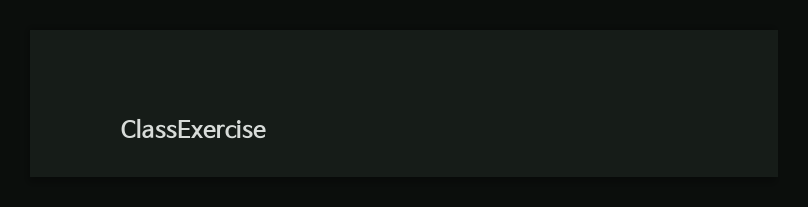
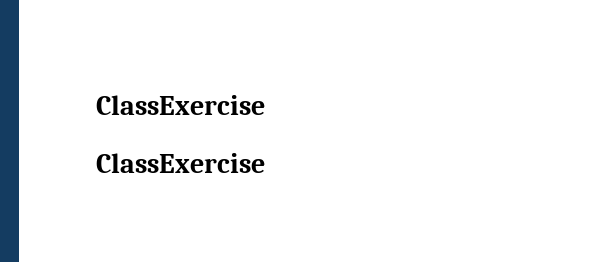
[121,118,266,139] ClassExercise -> [96,95,265,115] [96,153,265,173] ClassExercise // ClassExercise

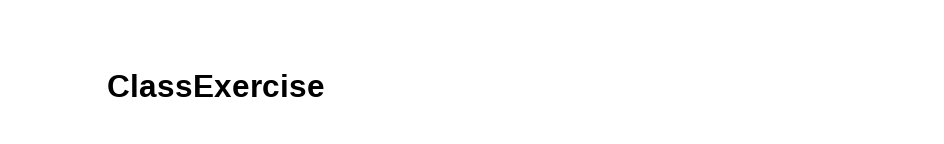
[96,95,265,115] [96,153,265,173] ClassExercise // ClassExercise -> [107,74,325,97] ClassExercise

